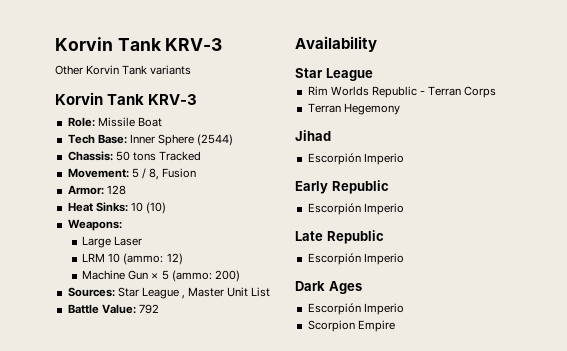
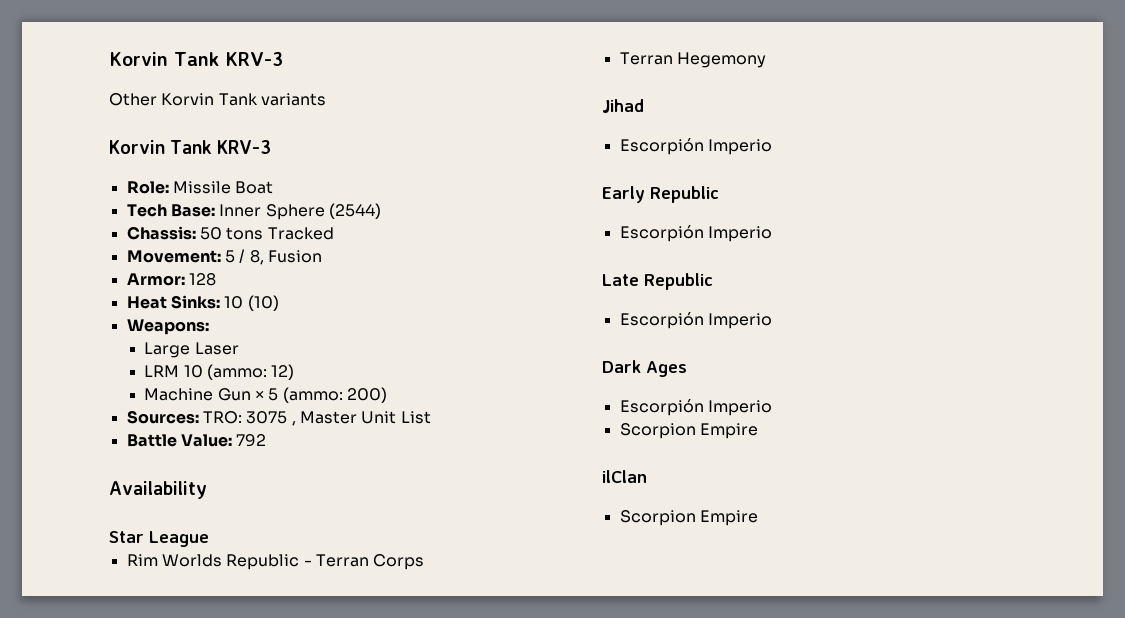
[117,287,179,299] Star League -> [202,411,288,424] TRO: 3075
(395, 326) none -> [602,470,647,483] [619,510,758,526] // ilClan // Scorpion Empire

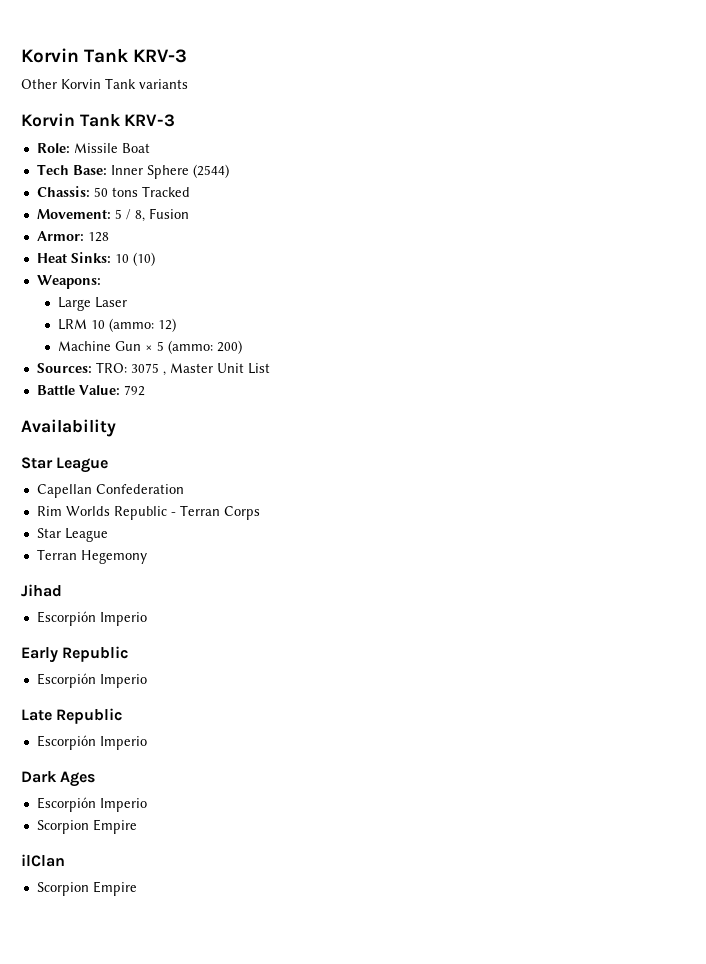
(209, 539) none -> [36,484,184,498] // Capellan Confederation
(425, 562) none -> [36,528,108,542] // Star League

